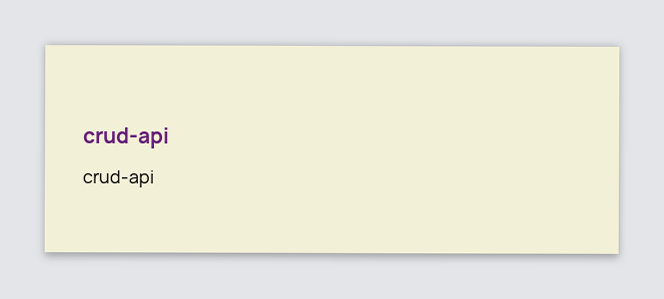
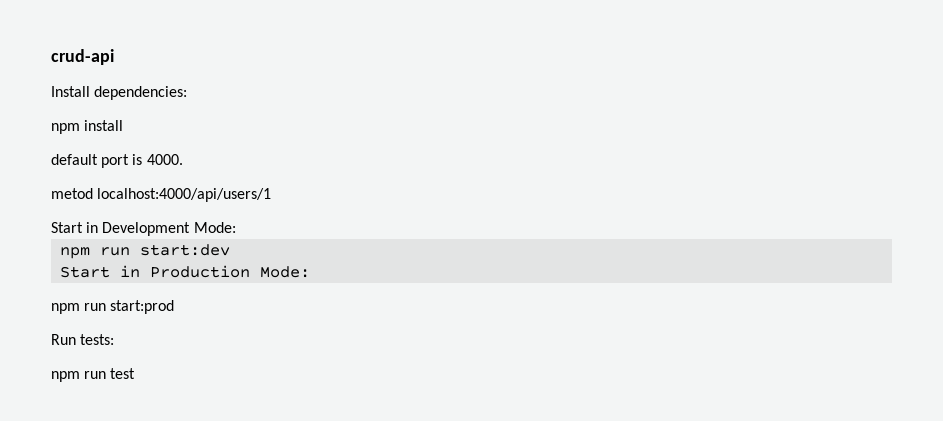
[82,170,154,188] crud-api -> [51,86,188,100] [51,120,124,134] [51,154,183,168] [51,188,272,202] [51,222,236,236] [60,244,231,259] [60,265,311,278] [51,300,175,314] [51,334,115,345] [51,368,136,382] Install dependencies: // npm install // default port is 4000. // metod localhost:4000/api/users/1 // Start in Development Mode: // npm run start:dev // Start in Production Mode: // npm run start:prod // Run tests: // npm run test

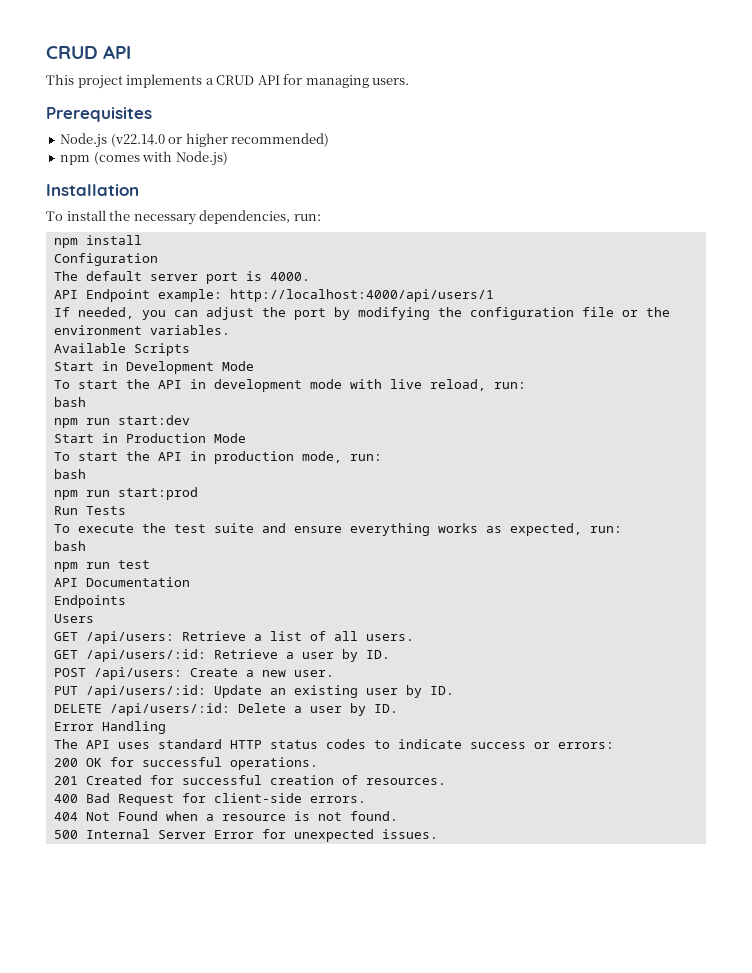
[51,49,114,65] [51,86,188,100] [51,120,124,134] [51,154,183,168] [51,188,272,202] [51,222,236,236] crud-api // Install dependencies: // npm install // default port is 4000. // metod localhost:4000/api/users/1 // Start in Development Mode: -> [46,45,132,59] [46,74,410,89] [46,107,152,122] [60,133,330,148] [60,151,228,166] [46,184,139,196] [46,210,321,225] [53,235,142,248] [53,253,158,266] [53,271,310,284] [53,289,494,302] [53,307,670,320] [53,325,230,335] [53,343,190,356] [53,361,254,374] [53,379,526,392] [53,397,86,407] CRUD API // This project implements a CRUD API for managing users. // Prerequisites // Node.js (v22.14.0 or higher recommended) // npm (comes with Node.js) // Installation // To install the necessary dependencies, run: // npm install // Configuration // The default server port is 4000. // API Endpoint example: http://localhost:4000/api/users/1 // If needed, you can adjust the port by modifying the configuration file or the environment variables. // Available Scripts // Start in Development Mode // To start the API in development mode with live reload, run: // bash
[260,266,311,278] [51,300,175,314] [51,334,115,345] [51,368,136,382] Mode: // npm run start:prod // Run tests: // npm run test -> [213,433,246,443] [53,451,382,464] [53,469,86,479] [53,487,198,500] [53,506,126,515] [53,523,622,536] [53,541,86,551] [53,560,150,572] [53,577,190,587] [53,595,126,608] [53,614,94,623] [53,631,414,644] [53,649,390,662] [53,667,334,680] [53,685,454,698] [53,703,398,716] [53,721,166,734] [53,739,614,749] [53,757,318,770] [53,775,446,785] [53,793,366,806] [53,811,398,821] [53,829,438,842] Mode // To start the API in production mode, run: // bash // npm run start:prod // Run Tests // To execute the test suite and ensure everything works as expected, run: // bash // npm run test // API Documentation // Endpoints // Users // GET /api/users: Retrieve a list of all users. // GET /api/users/:id: Retrieve a user by ID. // POST /api/users: Create a new user. // PUT /api/users/:id: Update an existing user by ID. // DELETE /api/users/:id: Delete a user by ID. // Error Handling // The API uses standard HTTP status codes to indicate success or errors: // 200 OK for successful operations. // 201 Created for successful creation of resources. // 400 Bad Request for client-side errors. // 404 Not Found when a resource is not found. // 500 Internal Server Error for unexpected issues.

